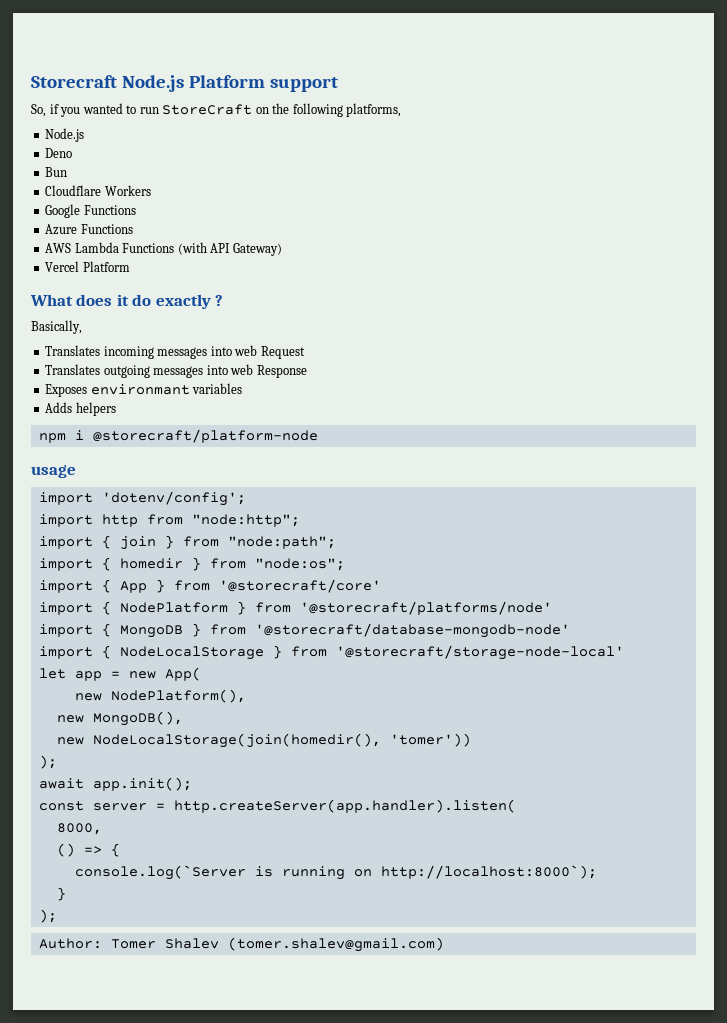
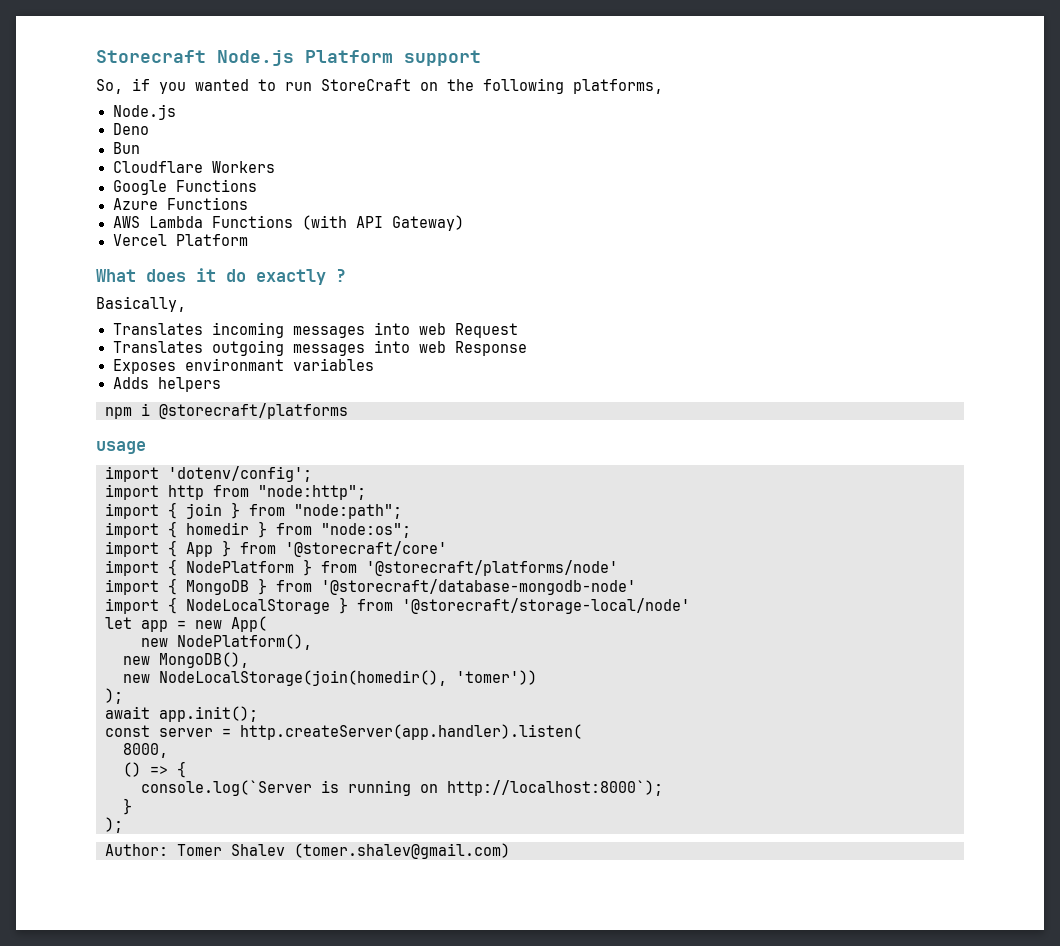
[92,429,318,443] @storecraft/platform-node -> [159,403,348,419] @storecraft/platforms
[335,645,624,660] '@storecraft/storage-node-local' -> [402,598,690,614] '@storecraft/storage-local/node'

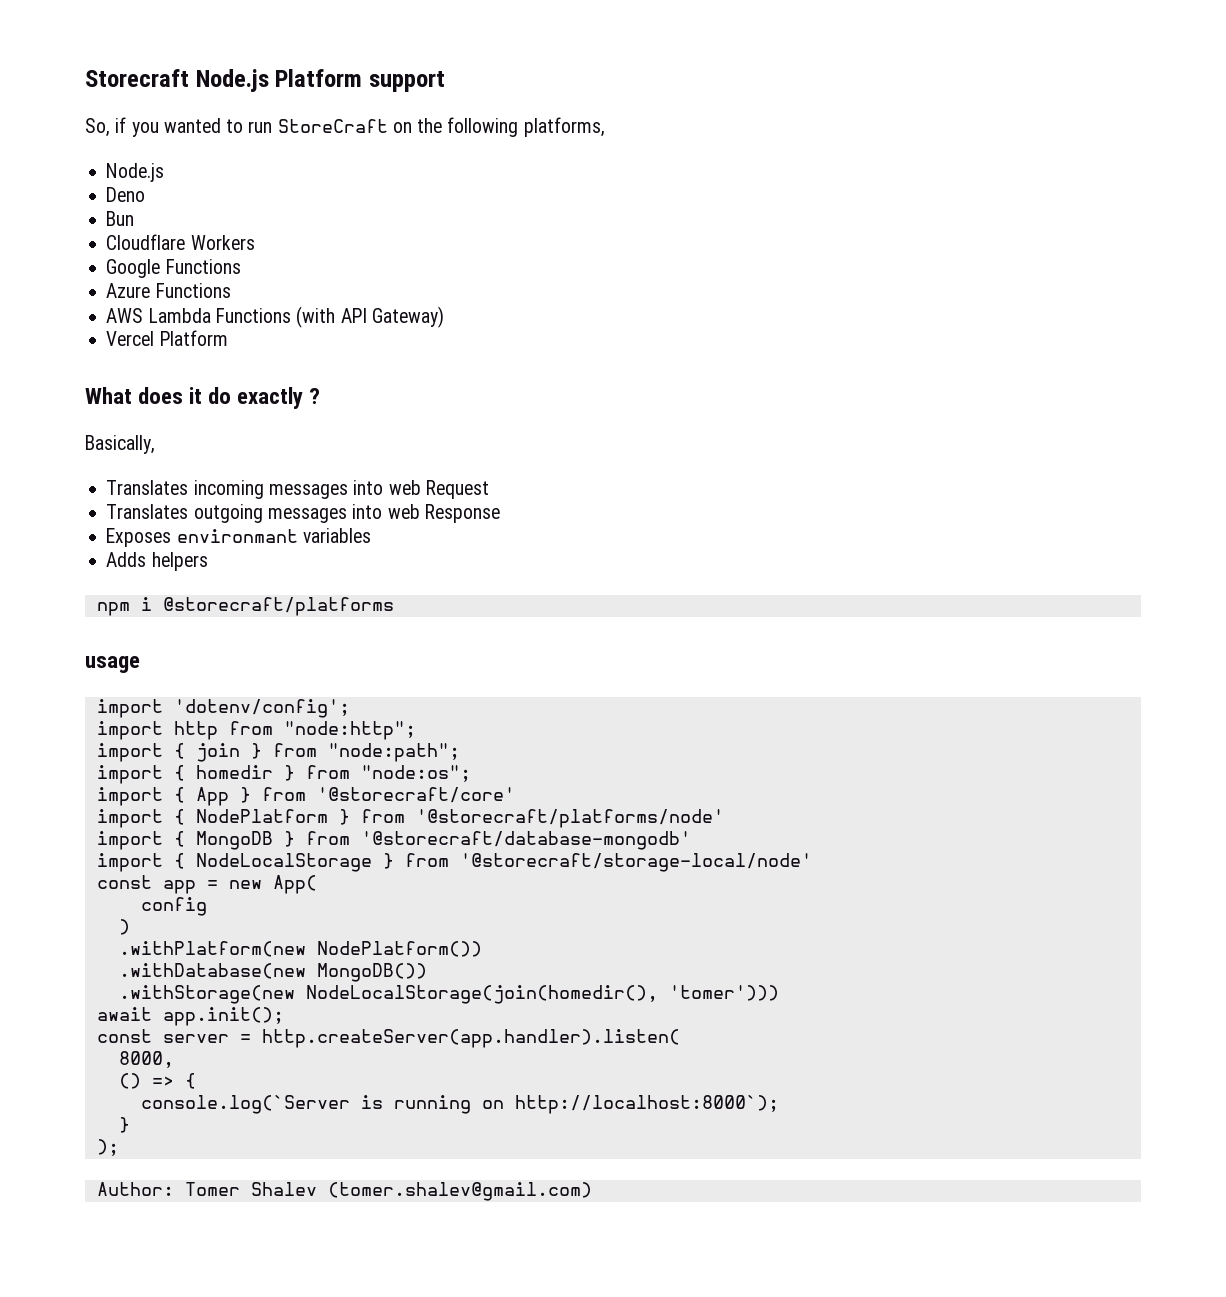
[321,579,636,595] '@storecraft/database-mongodb-node' -> [360,831,691,850] '@storecraft/database-mongodb'
[105,617,132,629] let -> [96,875,152,889] const
[141,634,312,650] [123,652,249,668] [123,670,537,686] [105,688,123,704] new NodePlatform(), // new MongoDB(), // new NodeLocalStorage(join(homedir(), 'tomer')) // ); -> [140,897,207,916] [118,919,130,935] [118,941,482,957] [118,963,427,982] [118,985,779,1004] config // ) // .withPlatform(new NodePlatform()) // .withDatabase(new MongoDB()) // .withStorage(new NodeLocalStorage(join(homedir(), 'tomer')))

